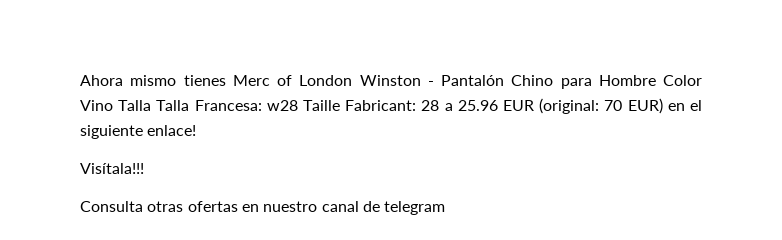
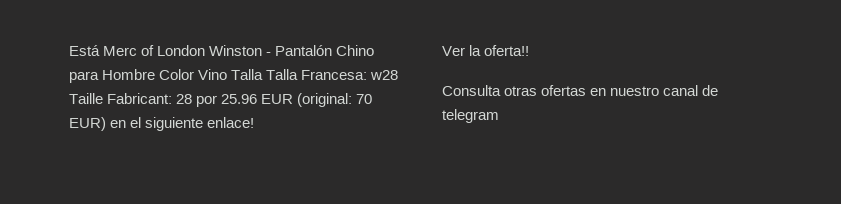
[80,75,226,86] Ahora mismo tienes -> [69,45,100,56] Está
[444,103,453,111] a -> [196,95,218,107] por
[80,163,144,174] Visítala!!! -> [442,45,530,56] Ver la oferta!!

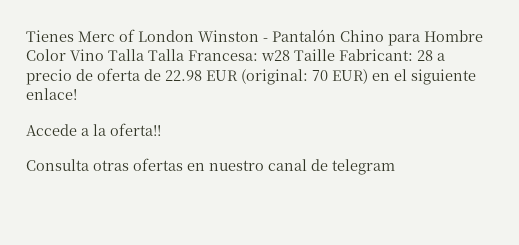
[69,45,100,56] Está -> [26,30,74,42] Tienes
[196,94,258,107] por 25.96 -> [437,53,445,61] [26,68,202,85] a precio de oferta de 22.98
[442,46,465,56] Ver -> [26,124,89,136] Accede a

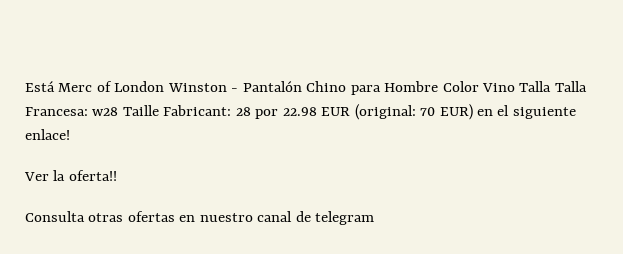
[26,30,74,42] Tienes -> [25,81,55,92] Está
[437,53,445,61] [26,68,161,85] a precio de oferta de -> [255,109,279,119] por
[26,124,89,136] Accede a -> [24,172,49,181] Ver

